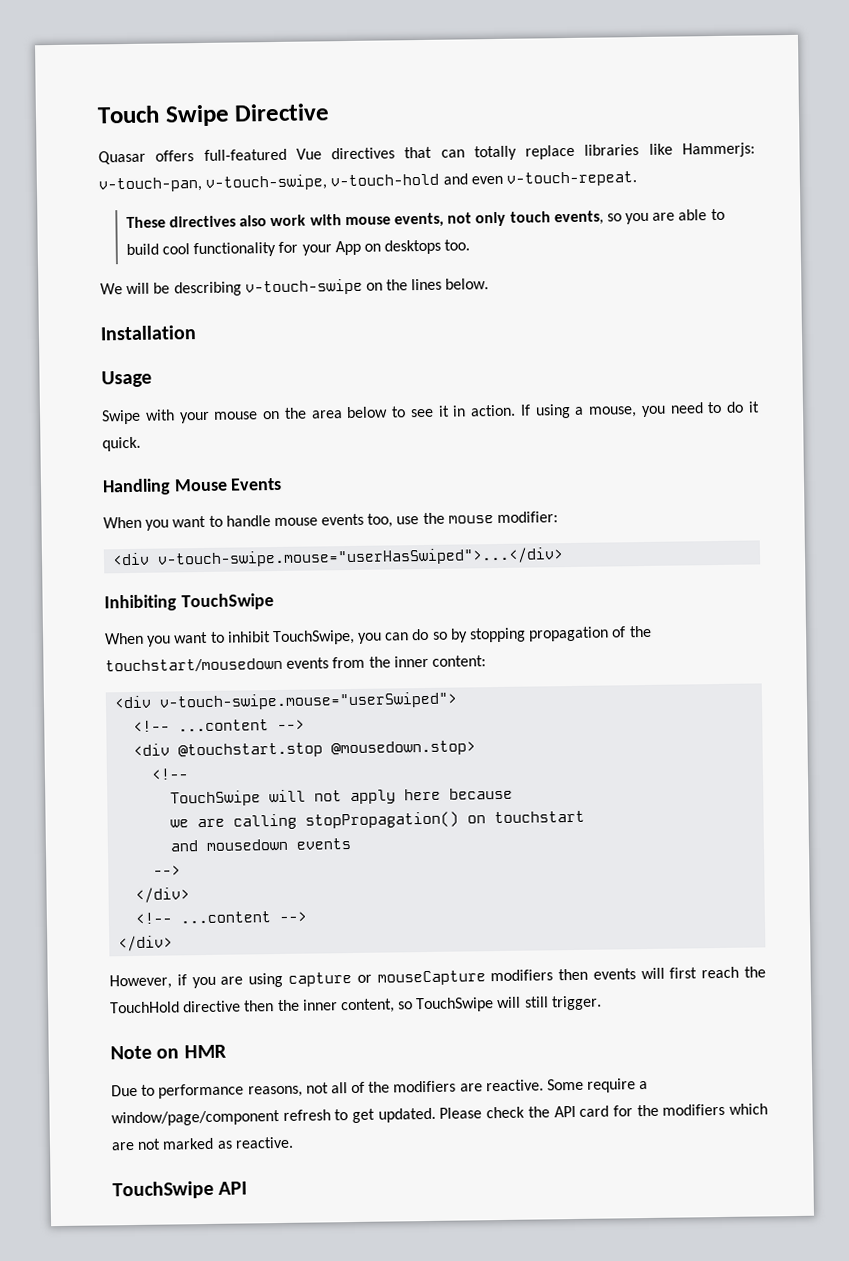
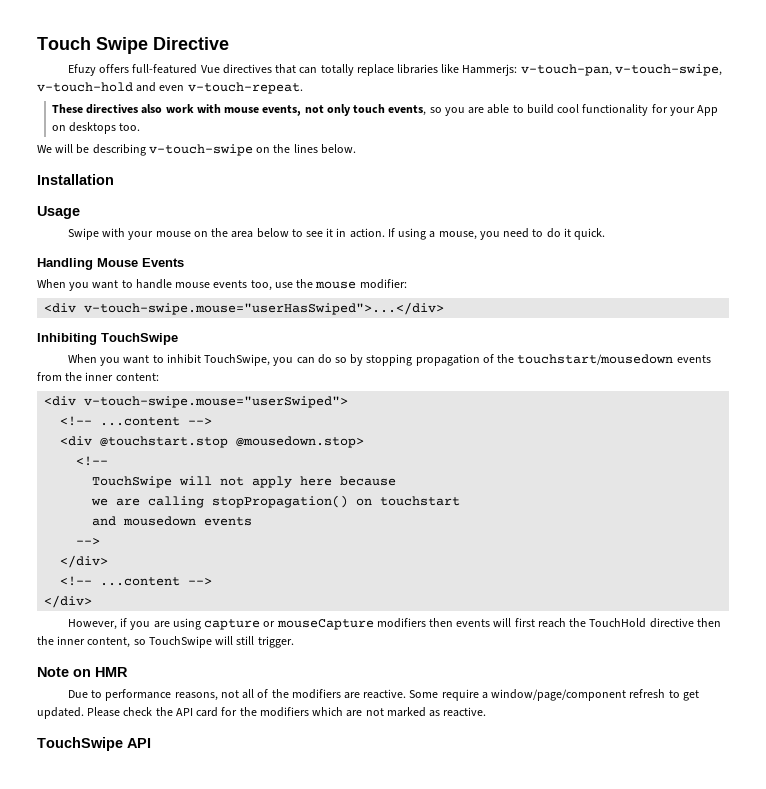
[98,150,146,165] Quasar -> [67,64,96,76] Efuzy

